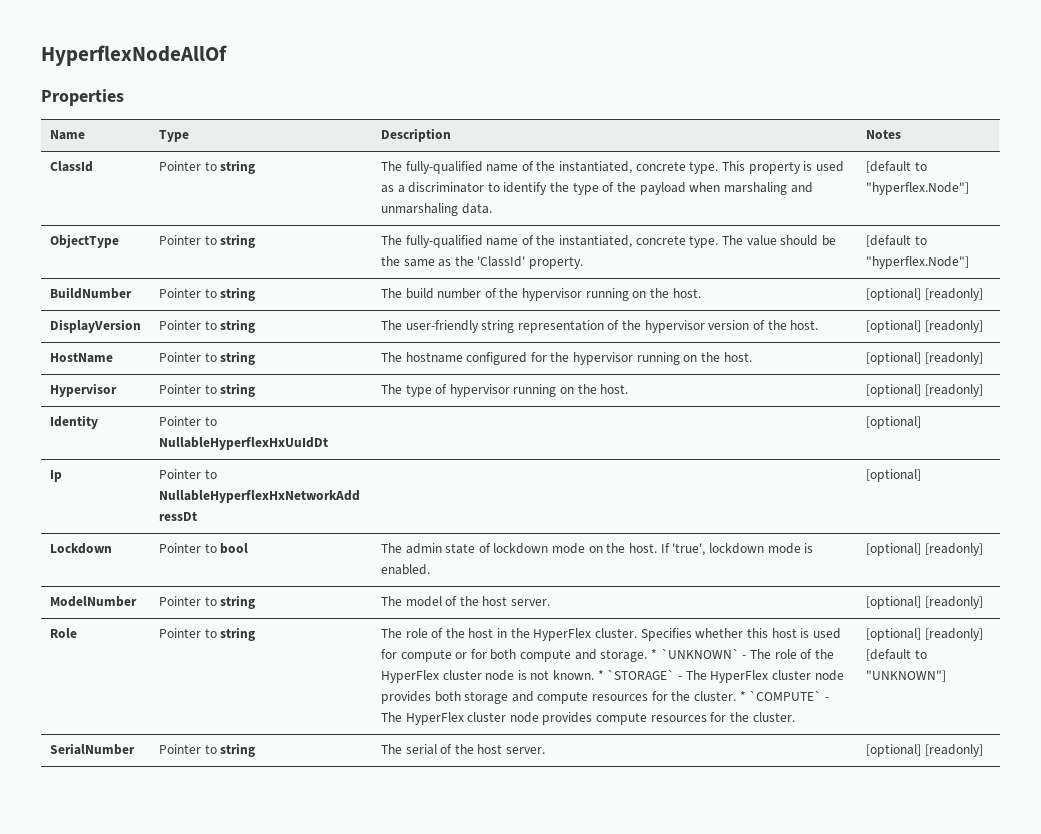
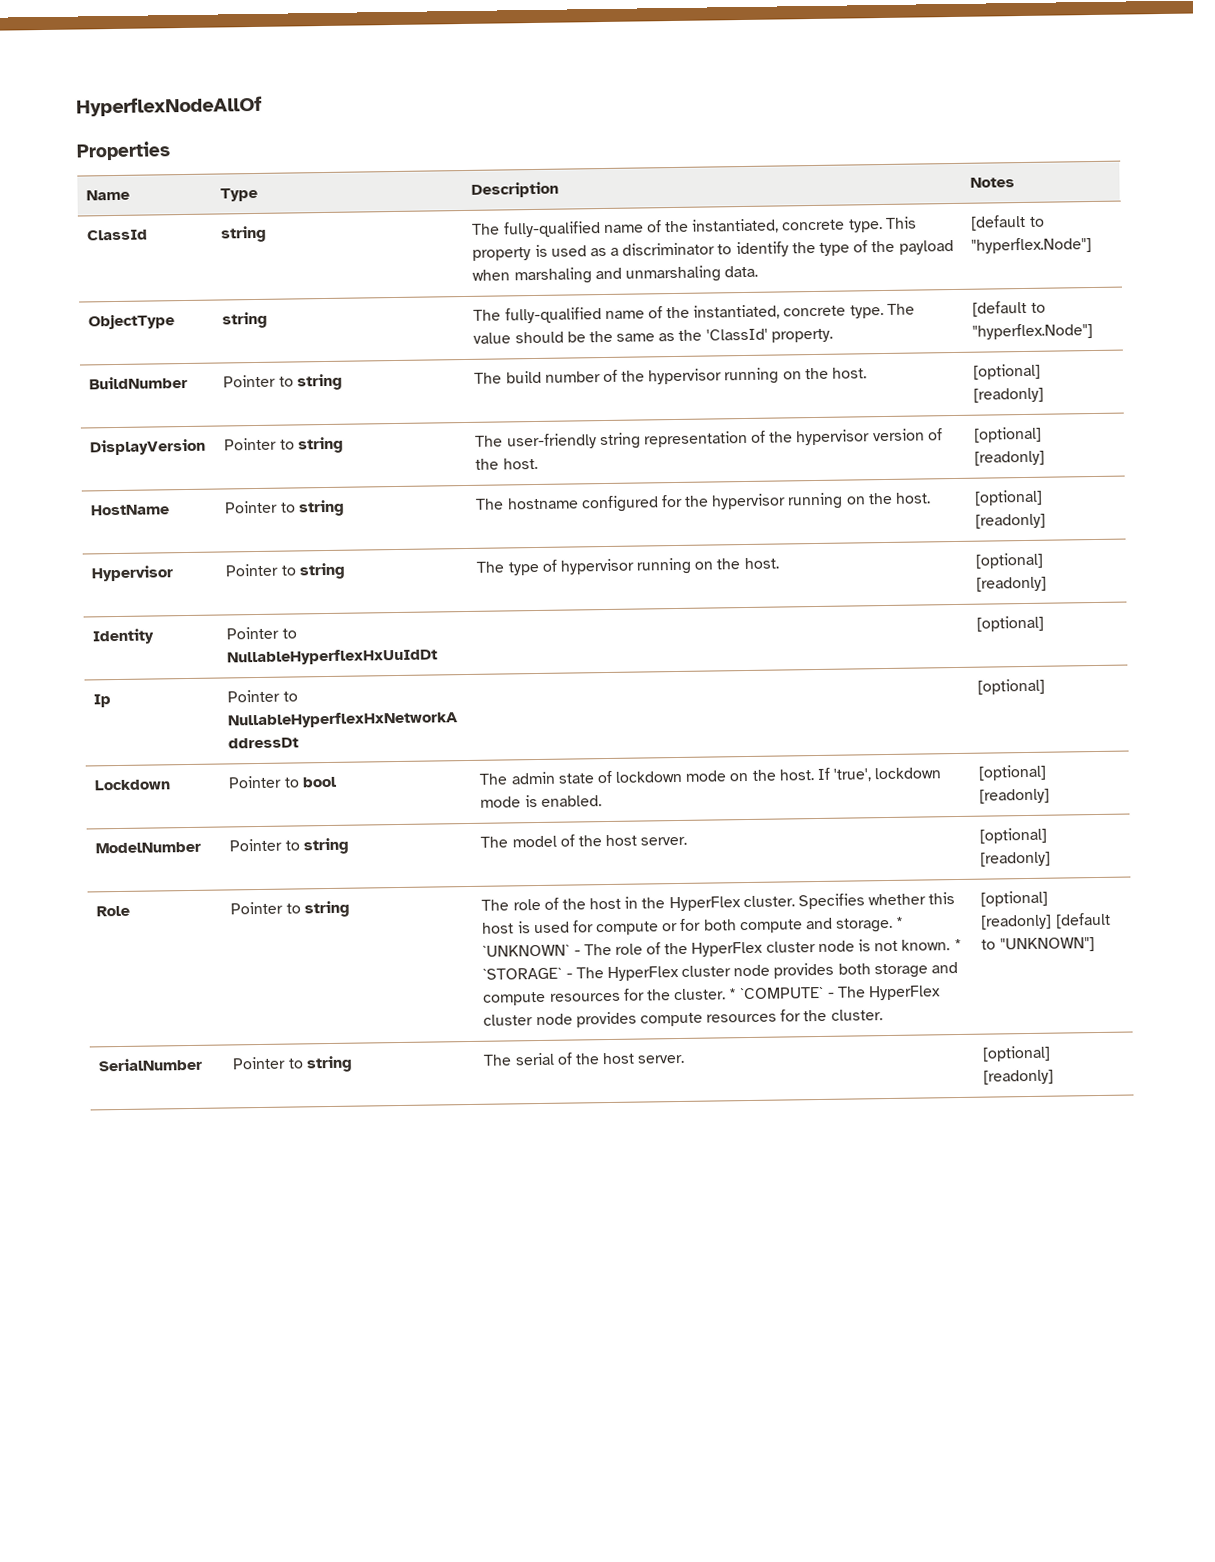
[158,161,217,171] Pointer to -> (149, 235) none
[158,235,217,245] Pointer to -> (176, 322) none

